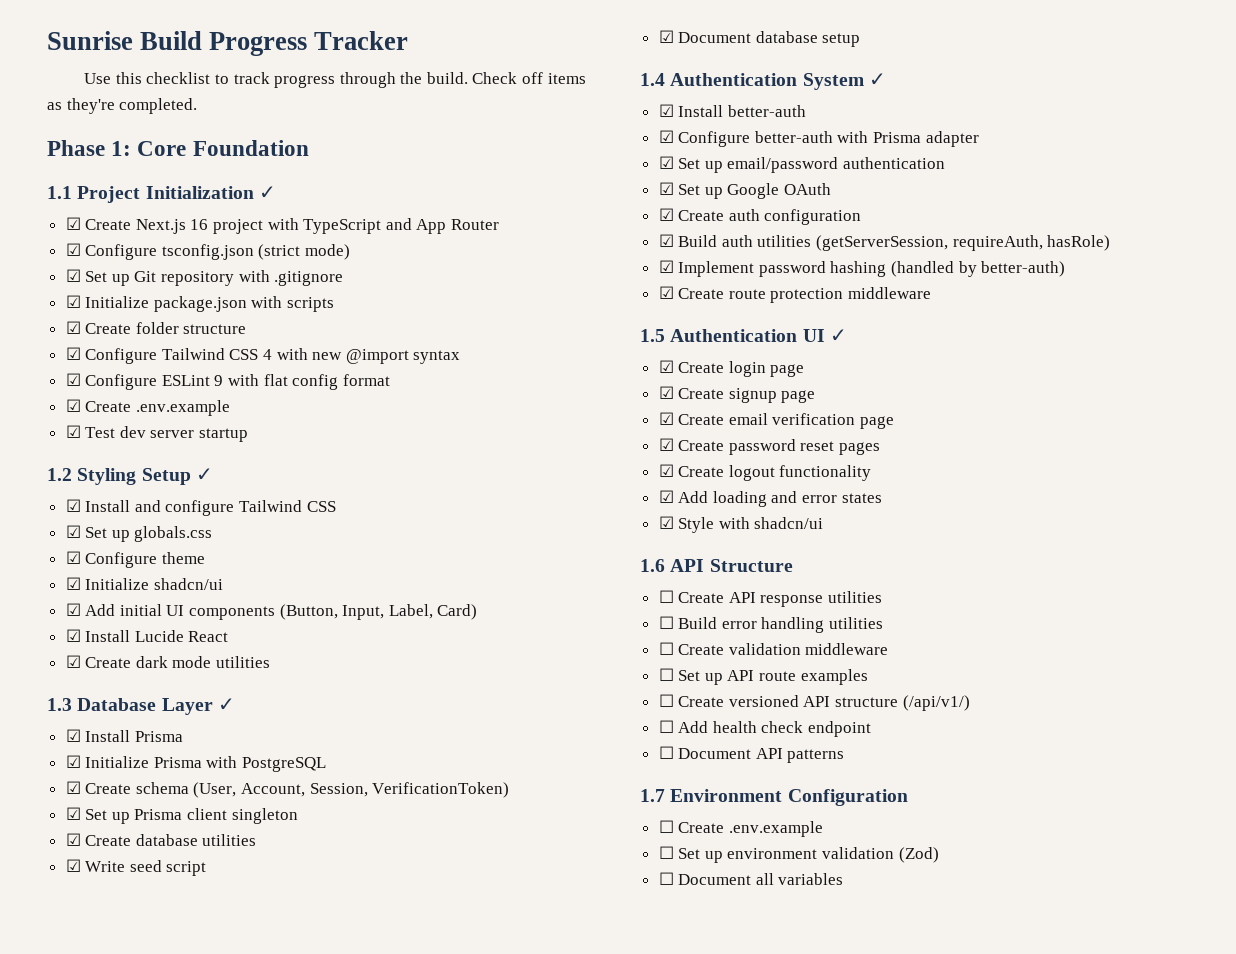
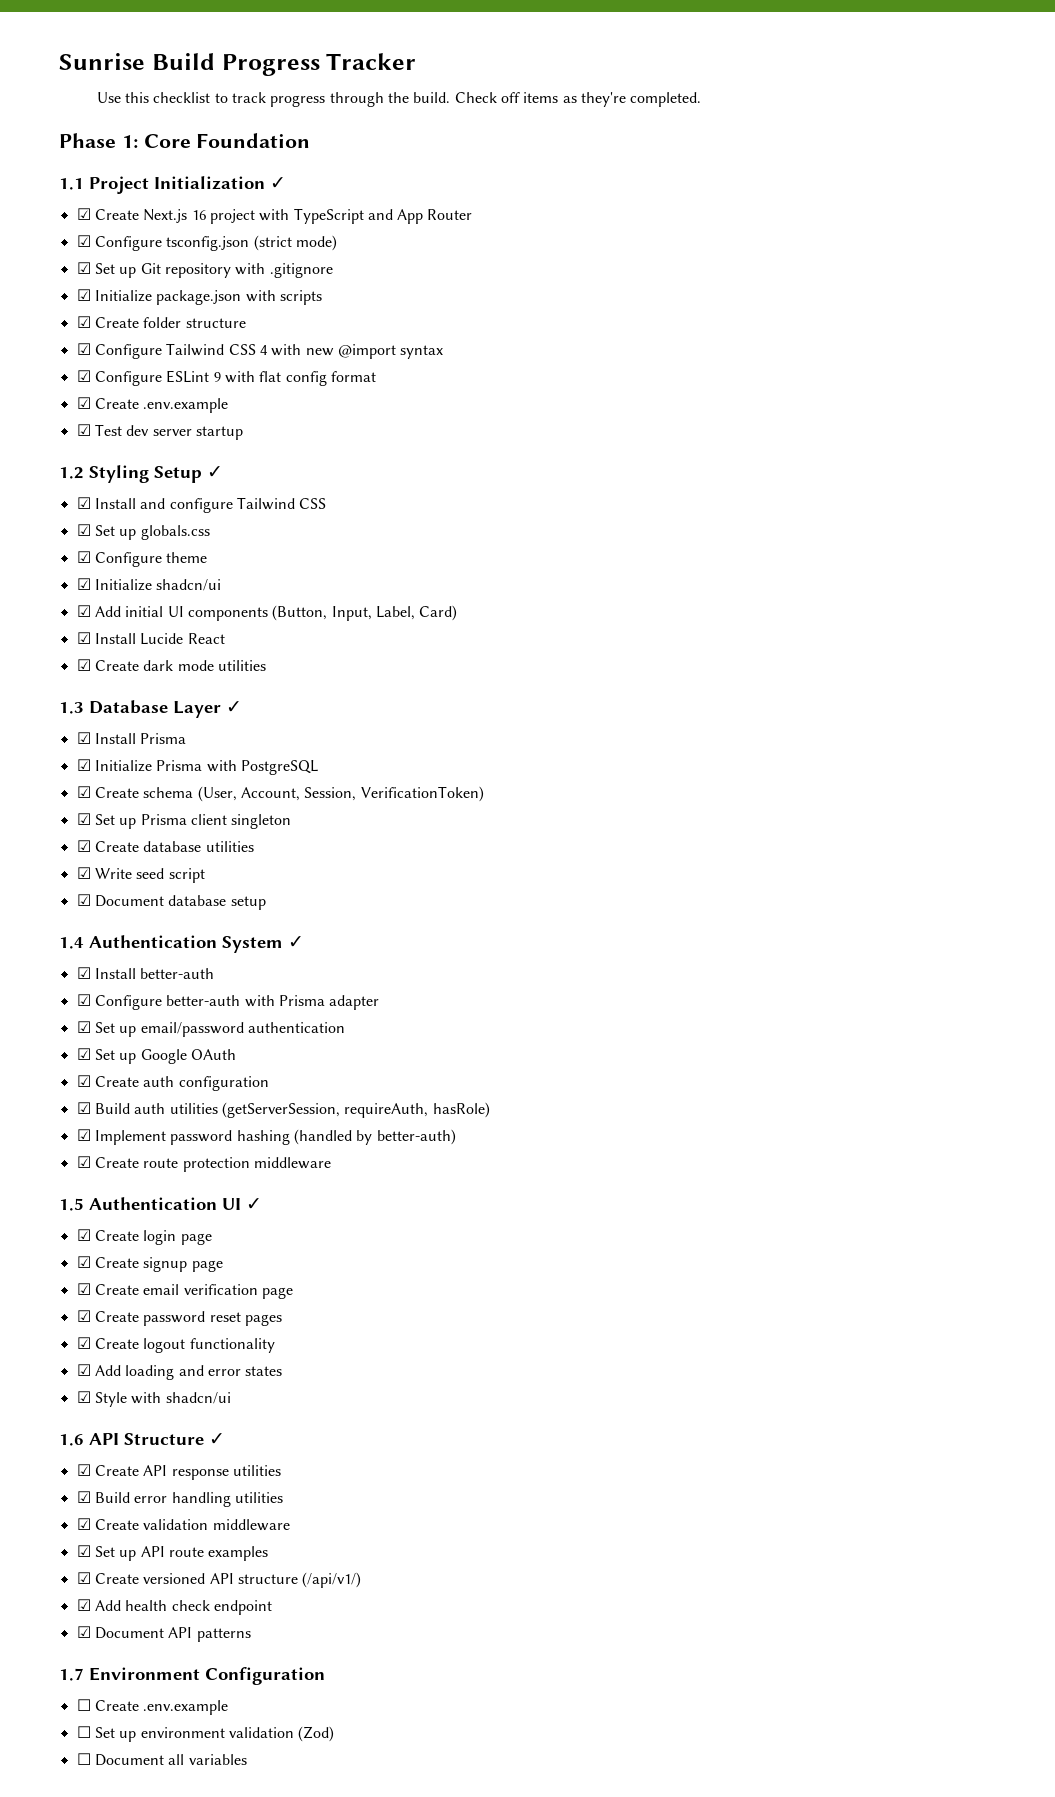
[658,590,674,603] // ☐ -> [209,1433,225,1445] [76,1464,91,1476] ✓ // ☑
[658,616,674,629] ☐ -> [76,1491,91,1503] ☑
[658,642,674,655] ☐ -> [76,1518,91,1530] ☑
[658,668,674,681] ☐ -> [76,1545,91,1557] ☑
[658,694,674,707] ☐ -> [76,1572,91,1584] ☑
[658,720,674,733] ☐ -> [76,1599,91,1611] ☑
[658,746,674,759] ☐ -> [76,1626,91,1638] ☑

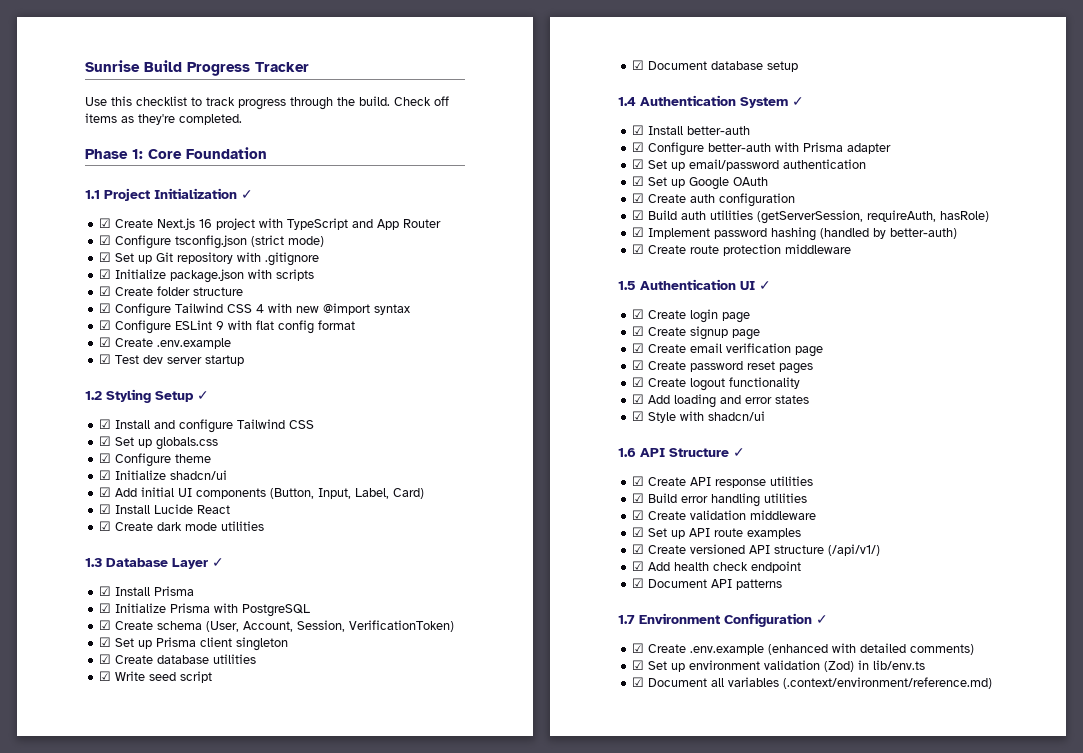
[76,1699,229,1715] [76,1726,91,1738] // ☐ Create .env.example // ☐ -> [816,615,828,624] [632,643,975,655] [632,660,645,670] ✓ // ☑ Create .env.example (enhanced with detailed comments) // ☑
[76,1753,91,1765] // ☐ -> [858,660,926,670] [632,677,645,687] in lib/env.ts // ☑
(247, 1759) none -> [783,677,993,689] (.context/environment/reference.md)

